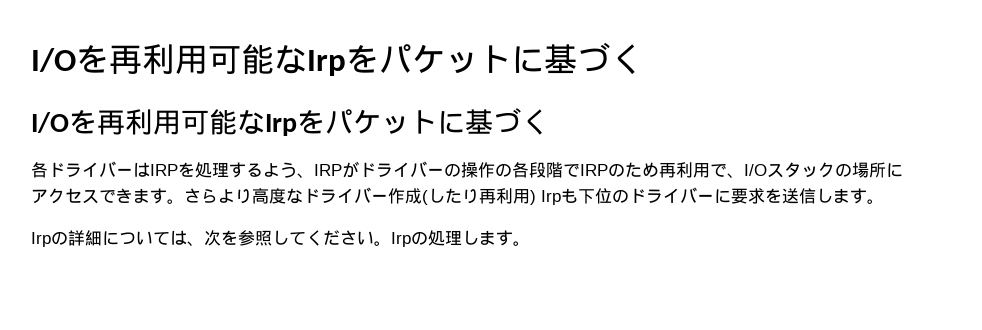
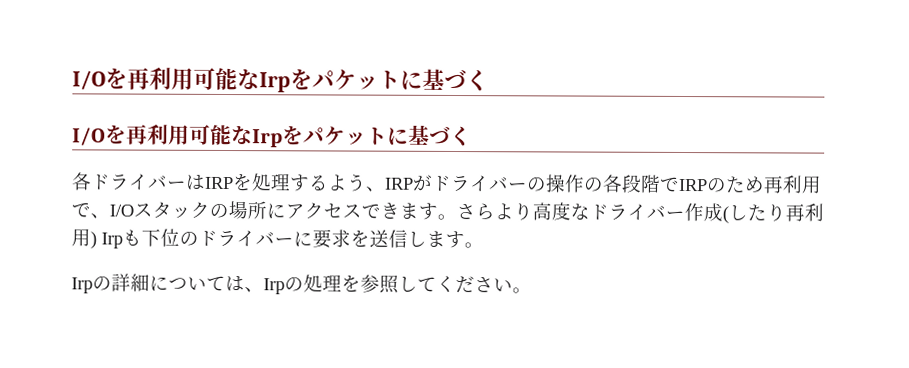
[204,230,221,246] 次 -> [263,274,342,295] Irpの処理
[391,230,530,247] Irpの処理します。 -> (532, 290) none

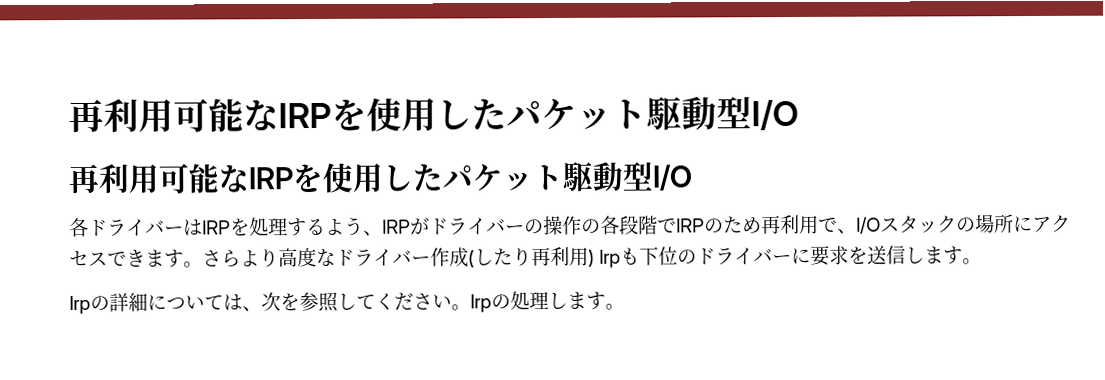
[72,66,489,93] [72,123,472,148] I/Oを再利用可能なIrpをパケットに基づく // I/Oを再利用可能なIrpをパケットに基づく -> [68,96,799,134] [68,161,693,195] 再利用可能なIRPを使用したパケット駆動型I/O // 再利用可能なIRPを使用したパケット駆動型I/O
[263,274,342,295] Irpの処理 -> [261,292,281,312] 次
(532, 290) none -> [470,291,625,313] Irpの処理します。

